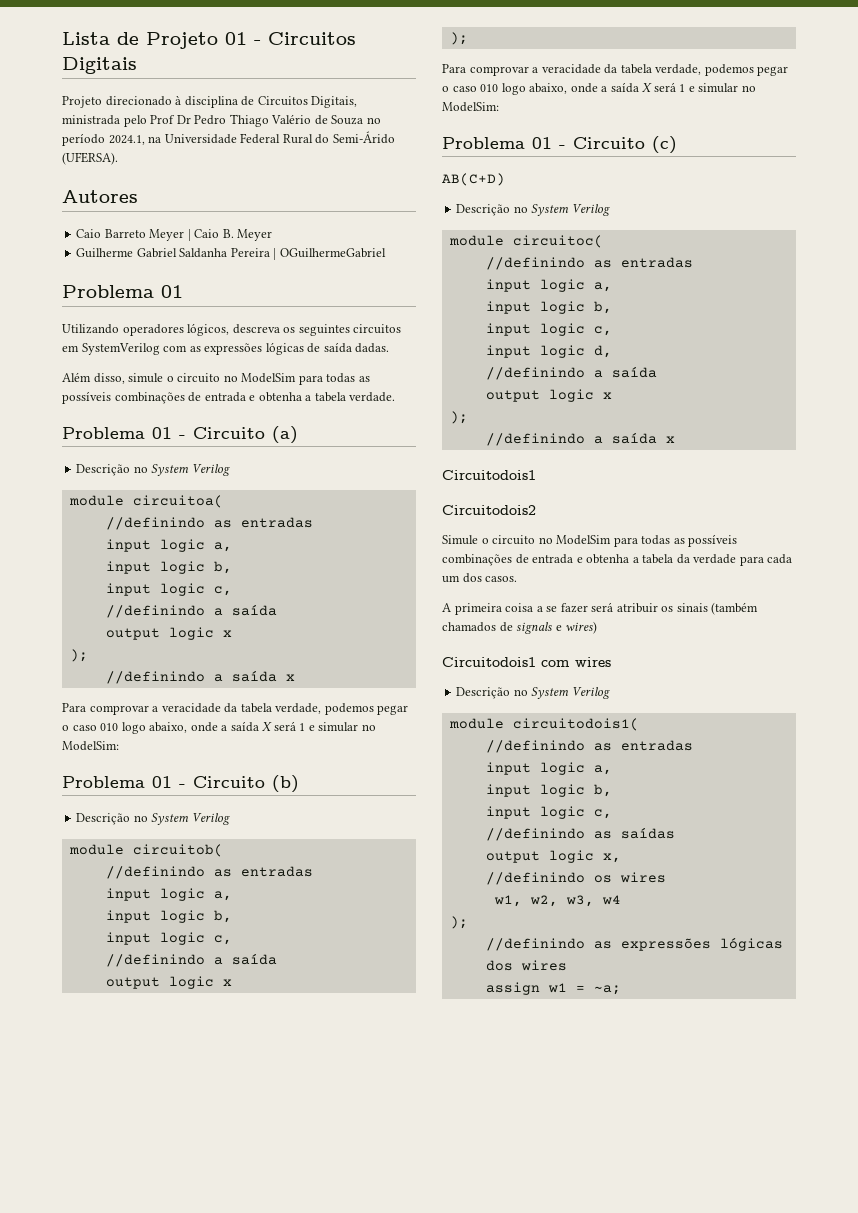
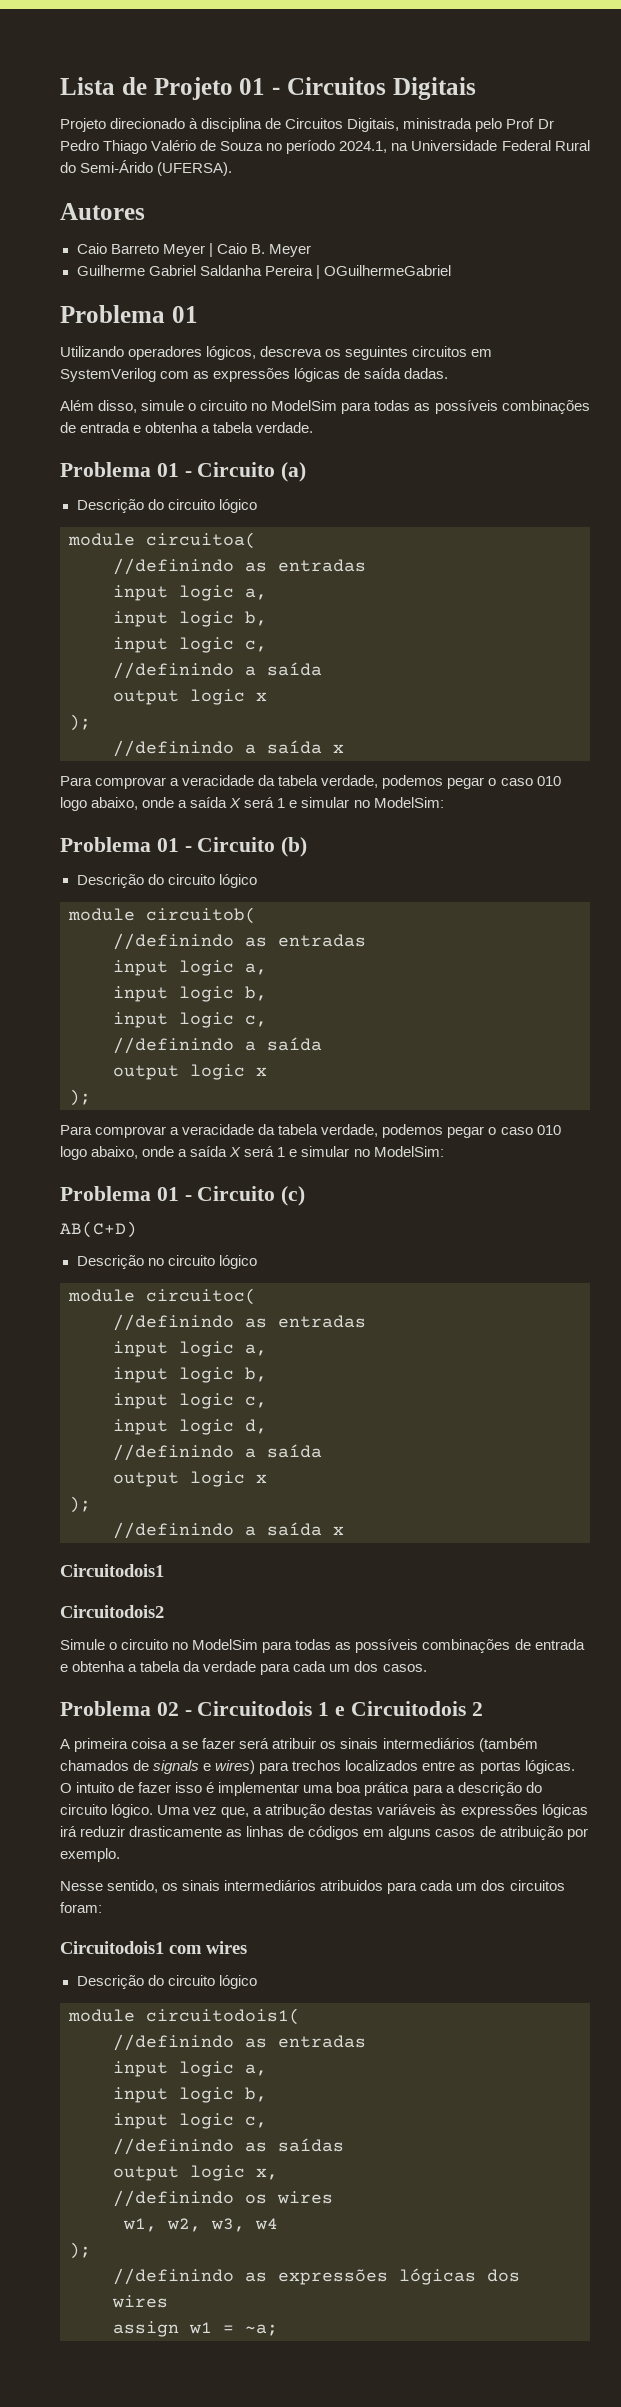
[133,464,230,476] no System Verilog -> [147,499,257,513] do circuito lógico
[133,813,230,825] no System Verilog -> [147,874,257,888] do circuito lógico
[531,204,610,216] System Verilog -> [167,1255,257,1269] circuito lógico
(518, 579) none -> [60,1701,483,1716] // Problema 02 - Circuitodois 1 e Circuitodois 2
(708, 607) none -> [382,1738,475,1749] intermediários
(598, 627) none -> [259,1760,575,1774] [60,1782,542,1796] [60,1804,588,1818] [60,1826,588,1840] [60,1848,120,1862] [60,1880,565,1894] [60,1902,102,1913] para trechos localizados entre as portas lógicas. O intuito de fazer isso é implementar uma boa prática para a descrição do circuito lógico. Uma vez que, a atribução destas variáveis às expressões lógicas irá reduzir drasticamente as linhas de códigos em alguns casos de atribuição por exemplo. // Nesse sentido, os sinais intermediários atribuidos para cada um dos circuitos foram:
[513,687,610,699] no System Verilog -> [147,1975,257,1989] do circuito lógico

